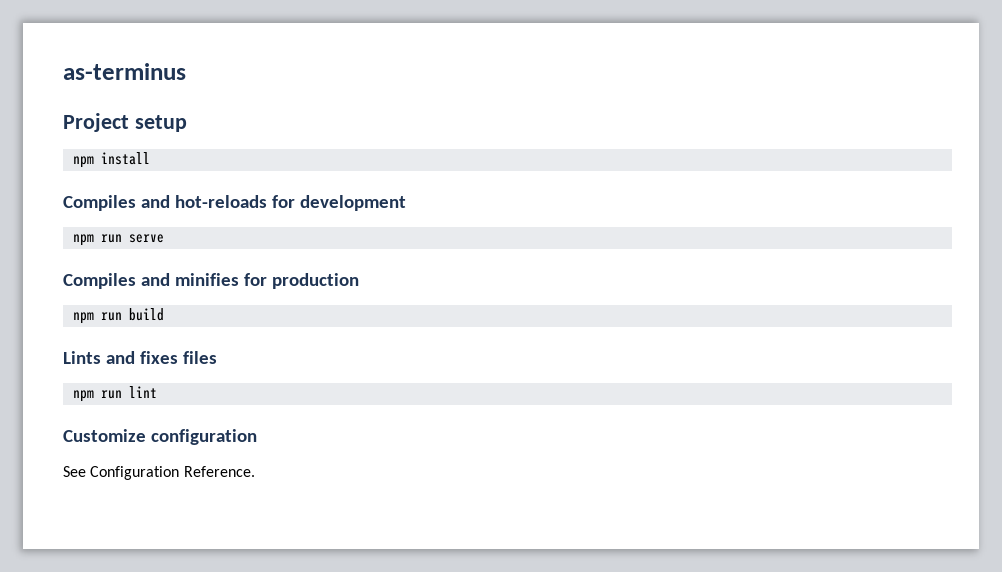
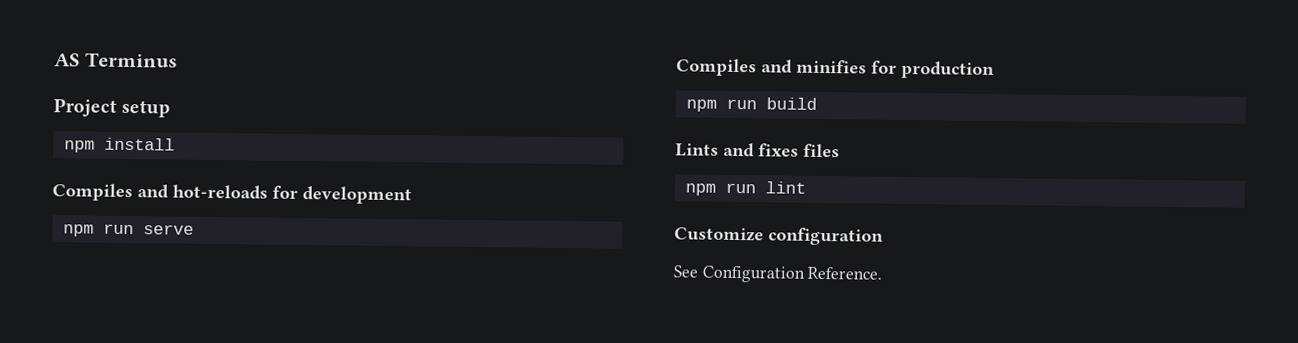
[63,63,186,80] as-terminus -> [54,52,178,68] AS Terminus

